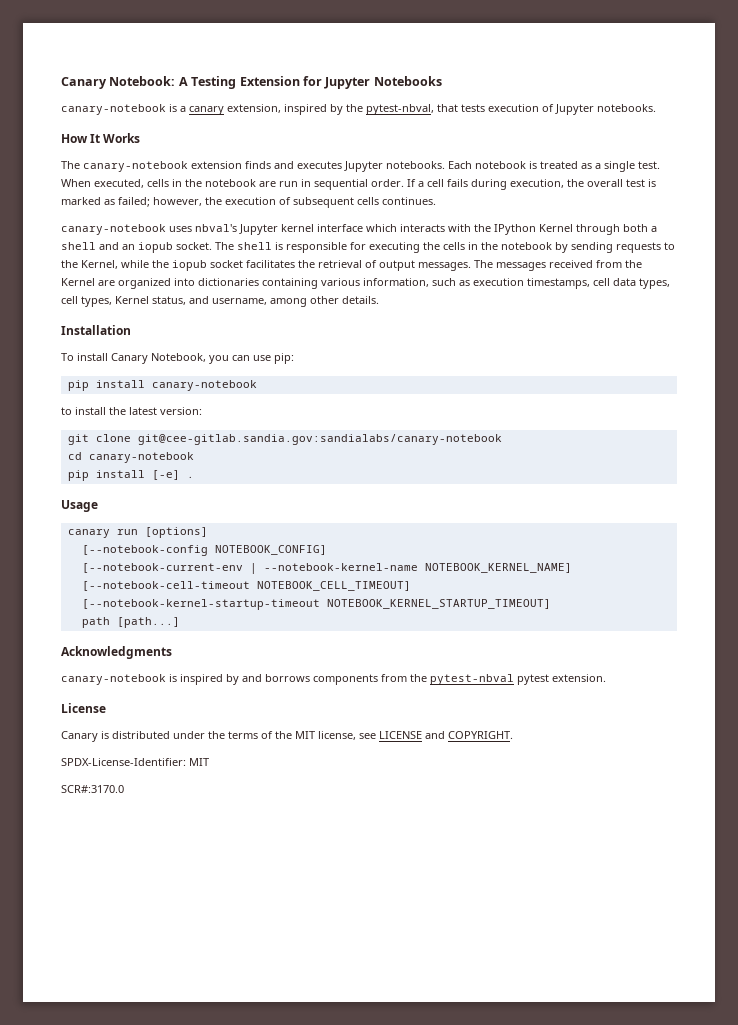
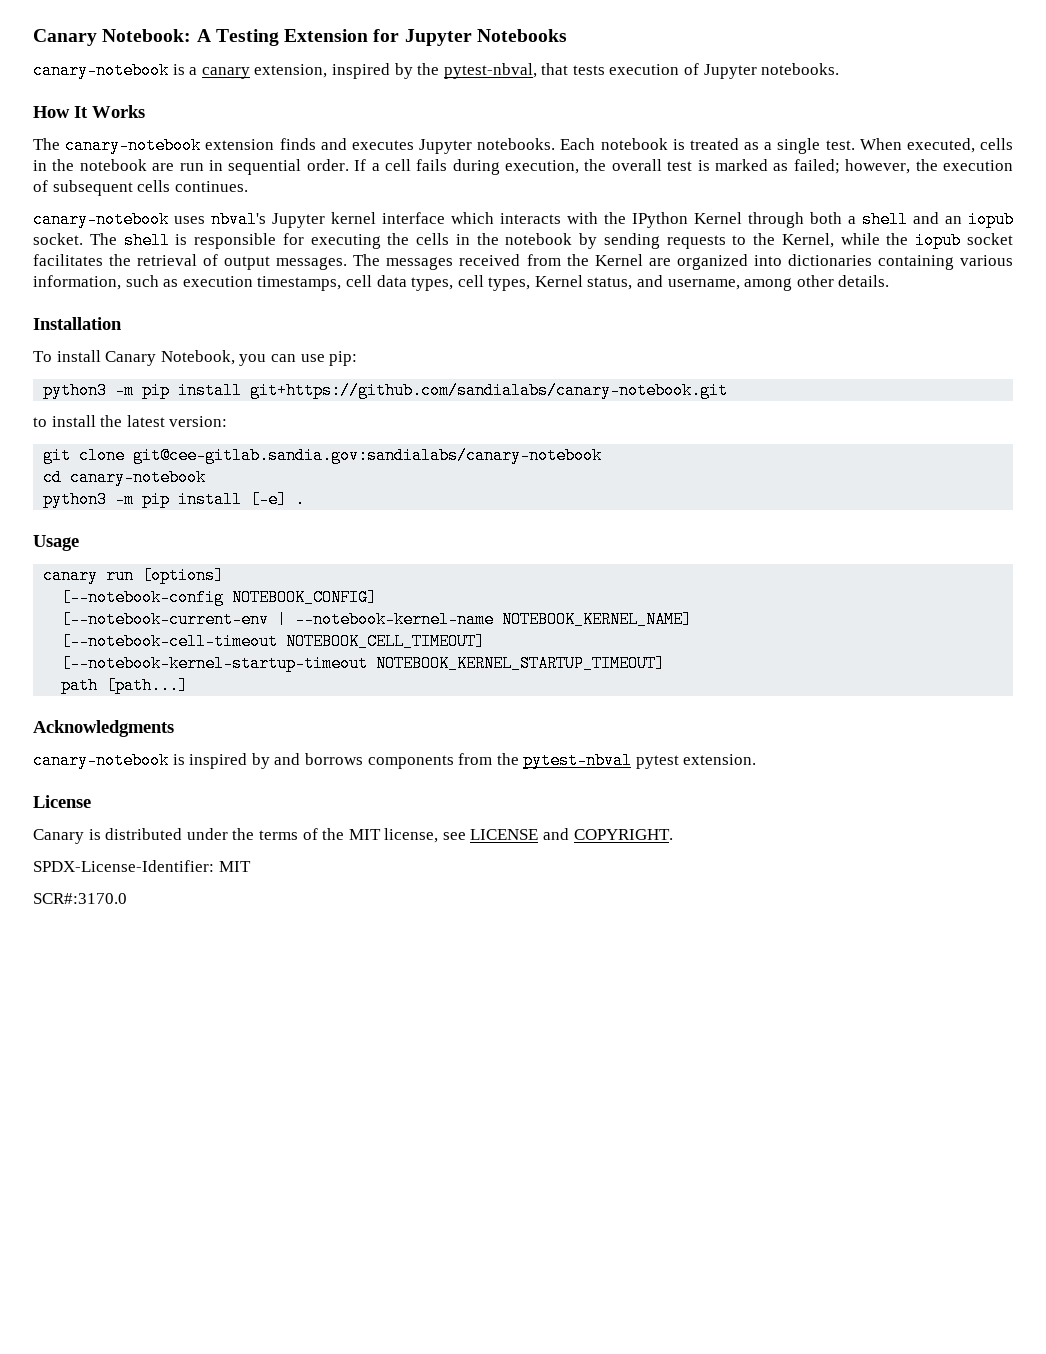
[67,380,257,391] pip install canary-notebook -> [43,382,729,399] python3 -m pip install git+https://github.com/sandialabs/canary-notebook.git
(194, 457) none -> [43,491,135,508] python3 -m

